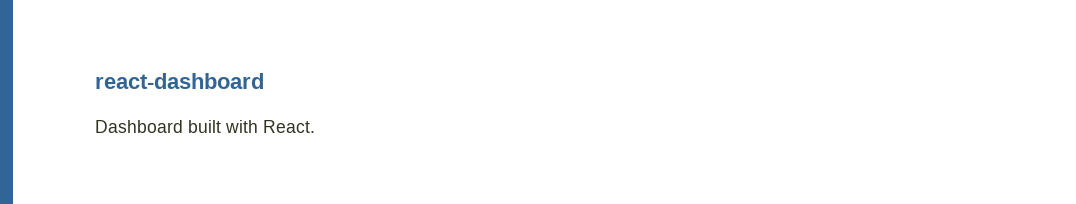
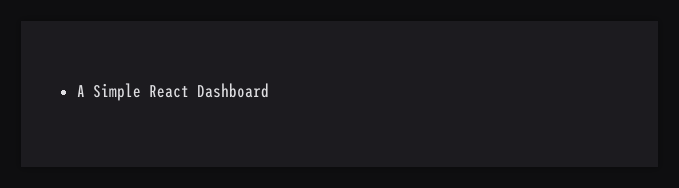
[95,73,264,89] [95,120,315,133] react-dashboard // Dashboard built with React. -> [76,83,269,101] A Simple React Dashboard

